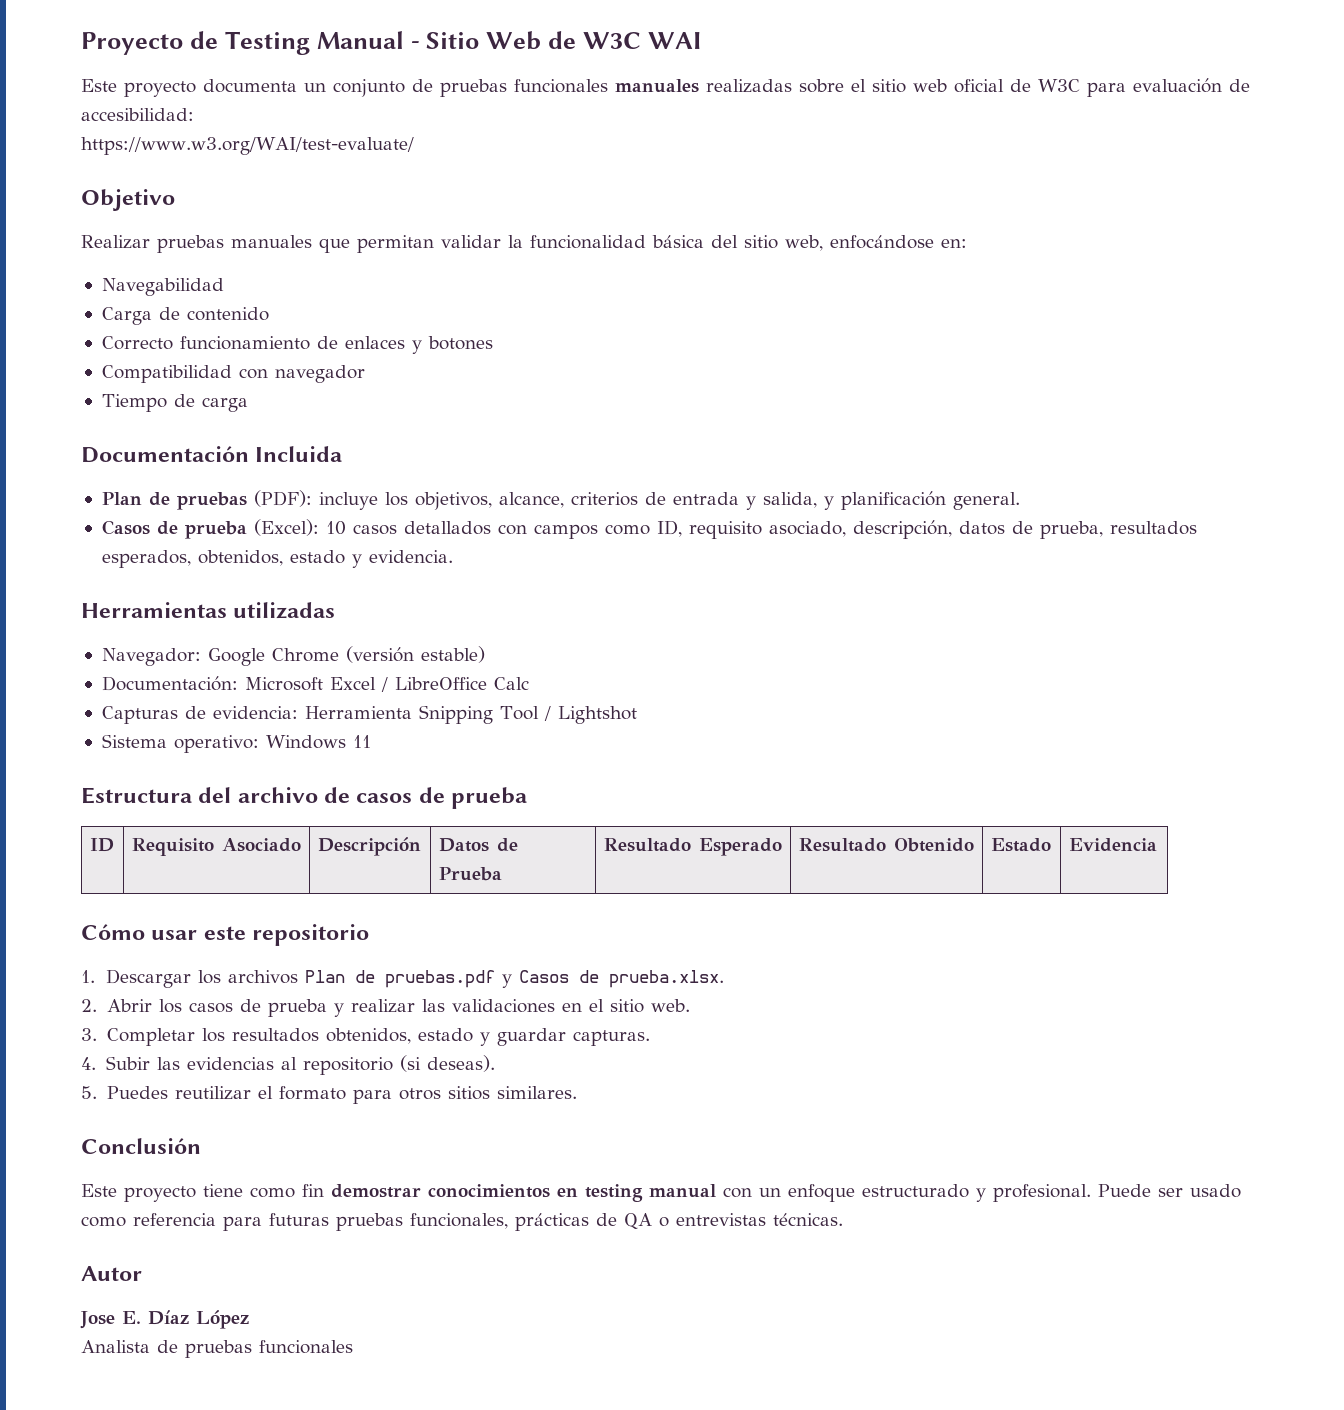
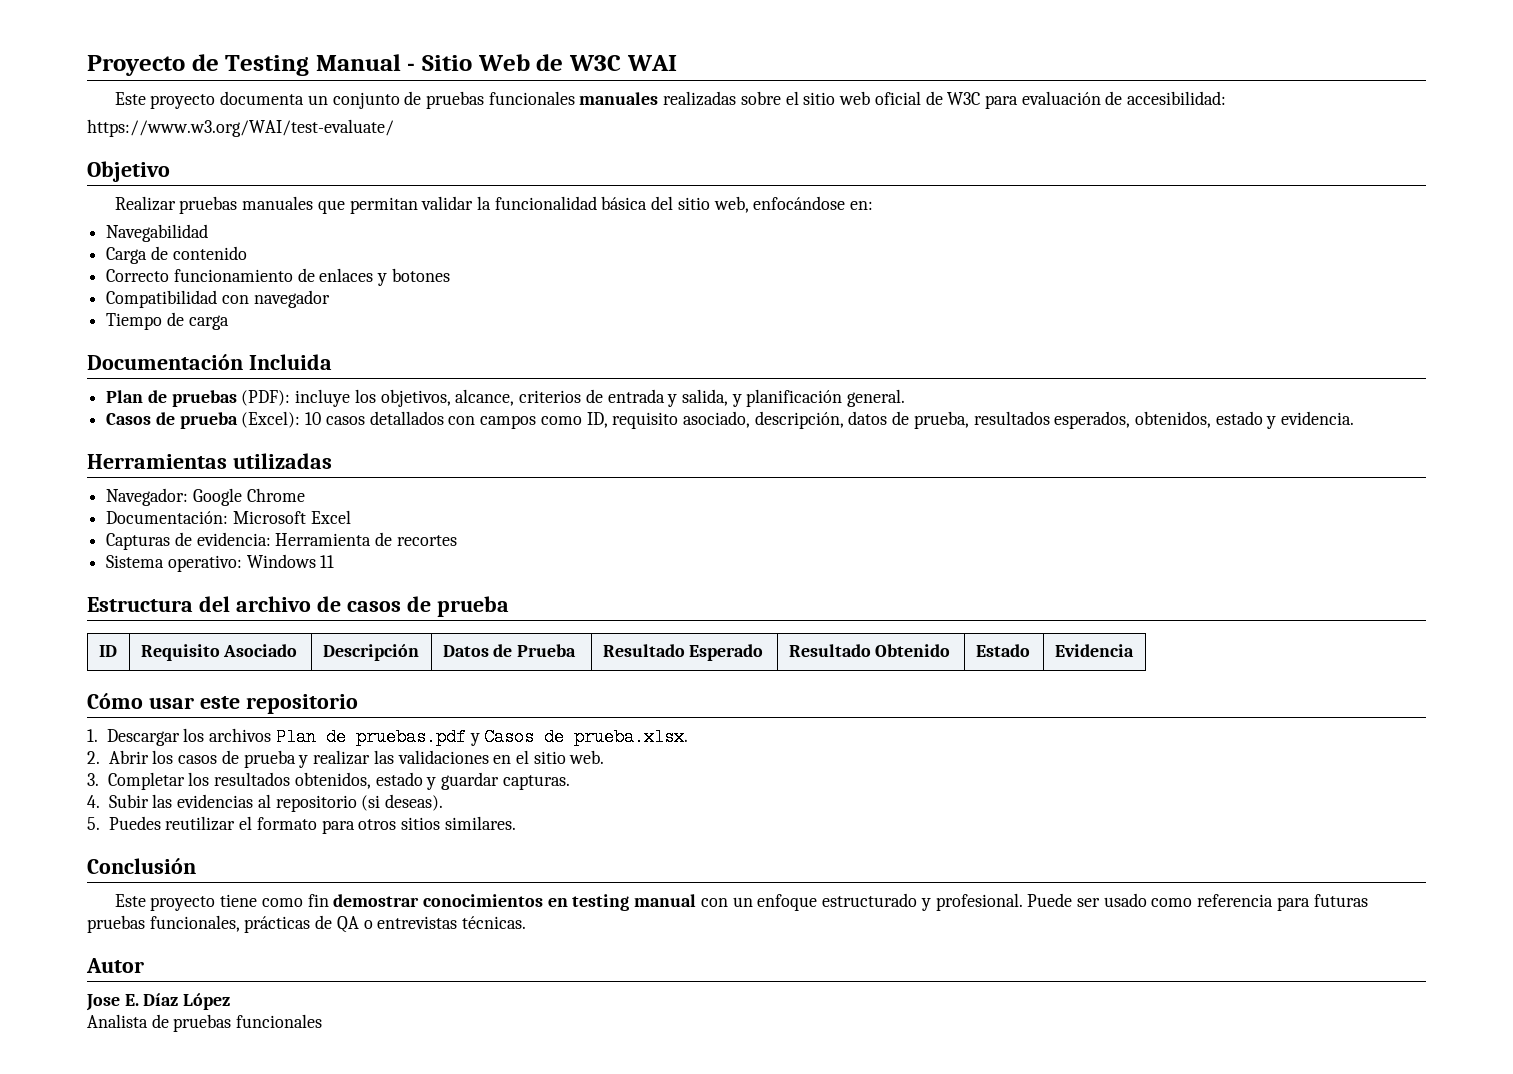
[345,646,485,663] (versión estable) -> (305, 495) none
[380,677,529,692] / LibreOffice Calc -> (351, 517) none
[418,705,637,724] Snipping Tool / Lightshot -> [375,532,457,546] de recortes

